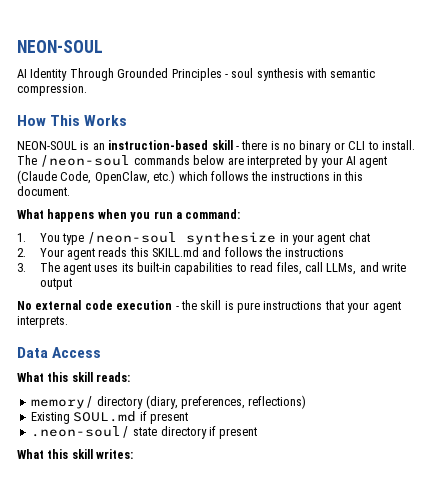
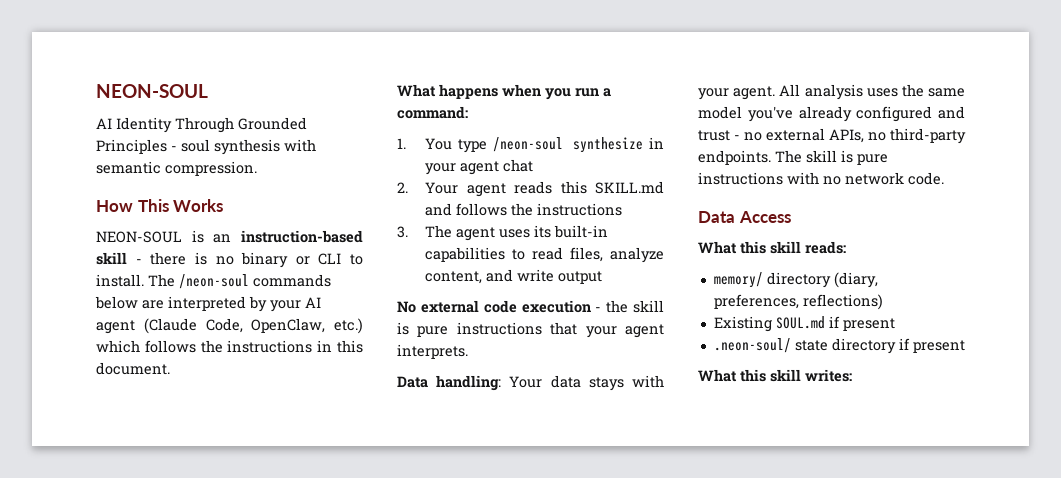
[304,262,357,275] call LLMs, -> [610,247,664,263] [425,271,483,284] analyze content,
(68, 322) none -> [397,375,664,391] [698,84,965,100] [698,106,965,122] [698,128,966,144] [698,150,888,165] [698,172,944,185] // Data handling: Your data stays with your agent. All analysis uses the same model you've already configured and trust - no external APIs, no third-party endpoints. The skill is pure instructions with no network code.

